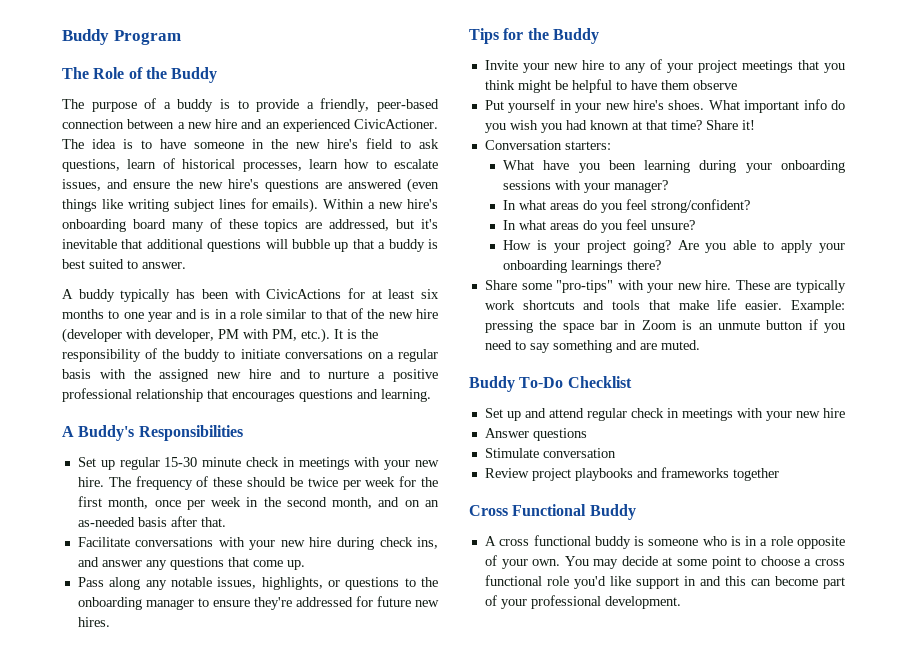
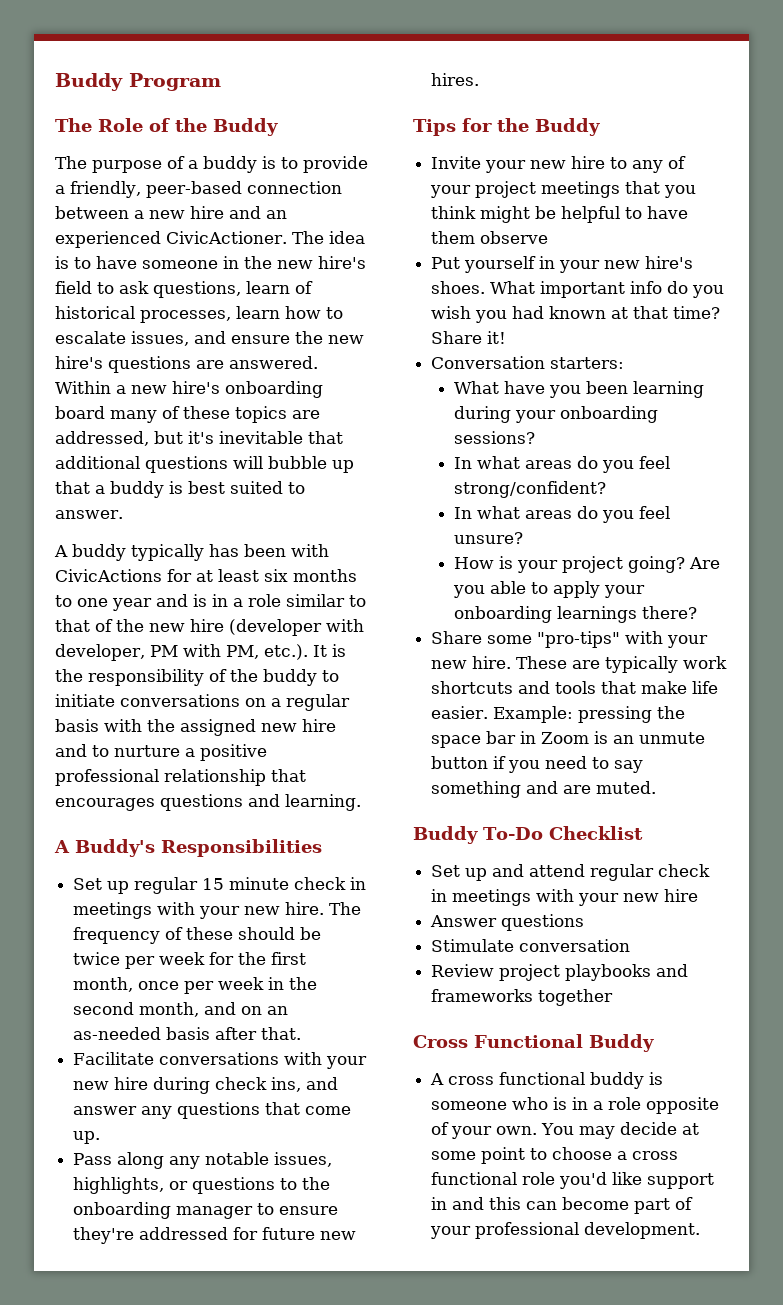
[348,178,439,193] [62,198,319,213] answered (even things like writing subject lines for emails). -> [229,356,318,369] answered.
[164,457,198,467] 15-30 -> [202,878,225,890] 15
[503,180,669,193] sessions with your manager? -> [454,431,536,444] sessions?

